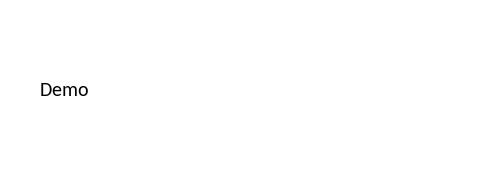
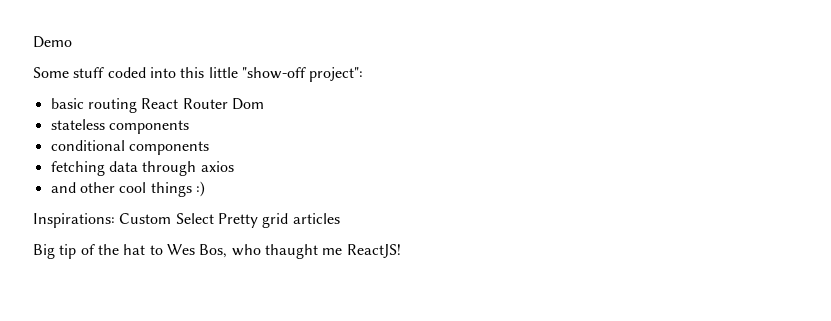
(89, 89) none -> [33,67,364,82] [50,98,264,113] [50,119,189,134] [50,140,209,155] [50,161,234,176] [50,181,205,197] [33,213,340,228] [33,244,401,259] // Some stuff coded into this little "show-off project": // basic routing React Router Dom // stateless components // conditional components // fetching data through axios // and other cool things :) // Inspirations: Custom Select Pretty grid articles // Big tip of the hat to Wes Bos, who thaught me ReactJS!

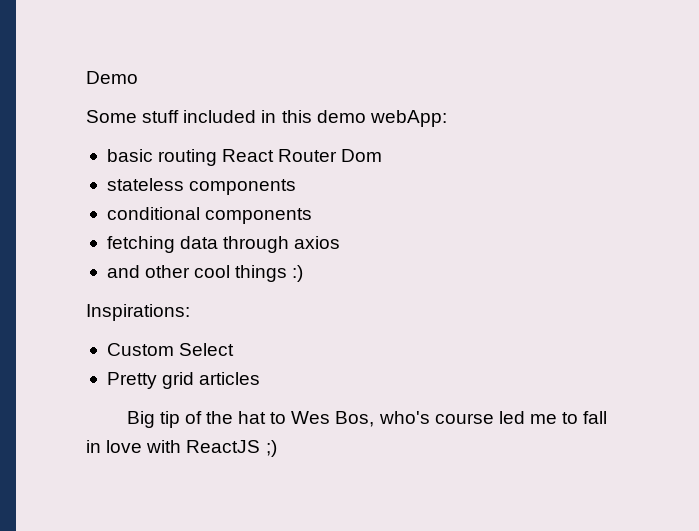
[107,67,364,82] coded into this little "show-off project": -> [183,110,447,127] included in this demo webApp:
(115, 220) none -> (190, 312) //
(214, 218) none -> (235, 349) //
[231,244,401,259] who thaught me ReactJS! -> [378,411,608,424] [86,440,277,457] who's course led me to fall in love with ReactJS ;)

